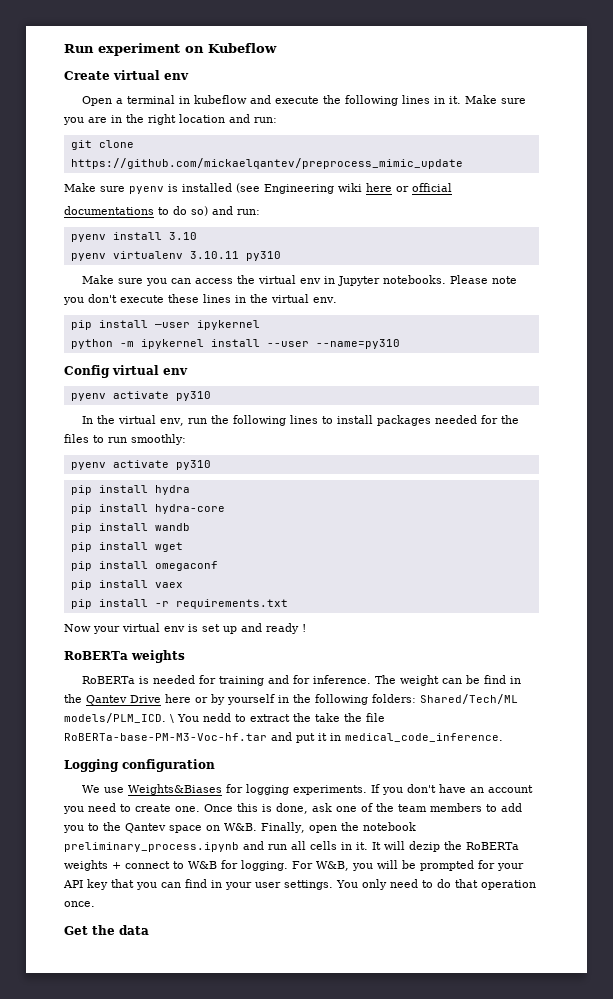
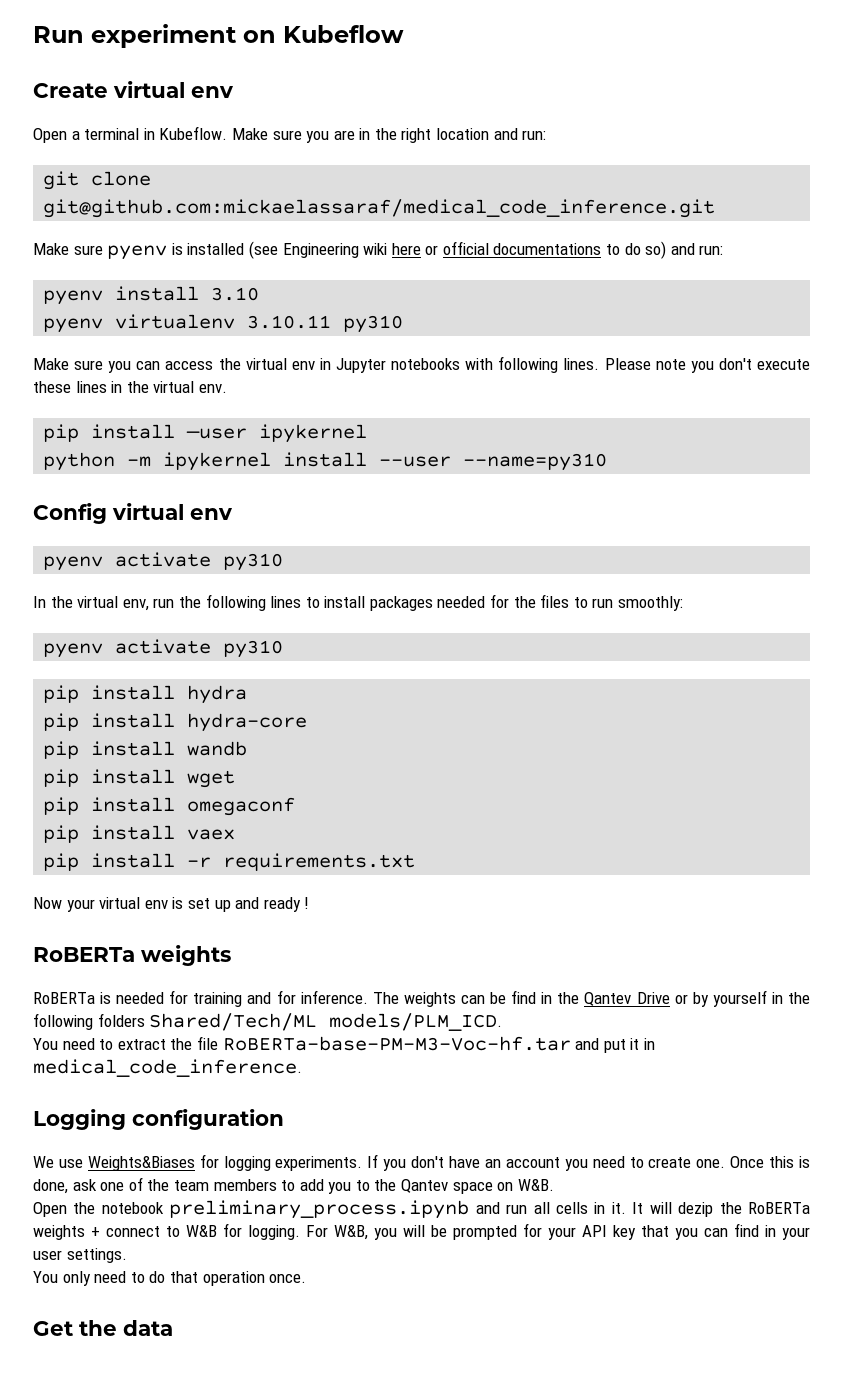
[193,95,461,106] kubeflow and execute the following lines in it. -> [159,126,228,140] Kubeflow.
[70,158,463,169] https://github.com/mickaelqantev/preprocess_mimic_update -> [43,199,716,218] git@github.com:mickaelassaraf/medical_code_inference.git
(452, 187) // -> (489, 248) none
[382,275,446,284] notebooks. -> [391,356,600,373] notebooks with following lines.
[399,675,439,686] weight -> [403,992,456,1007] weights
[165,694,191,703] here -> (670, 998) none
[372,694,416,703] folders: -> [97,1013,145,1027] folders
[170,713,231,723] \ You nedd -> [33,1038,95,1050] // You need
[315,713,362,722] take the -> (193, 1044) none
[261,822,337,833] Finally, open -> [33,1202,67,1217] // Open
(333, 885) none -> (127, 1255) //

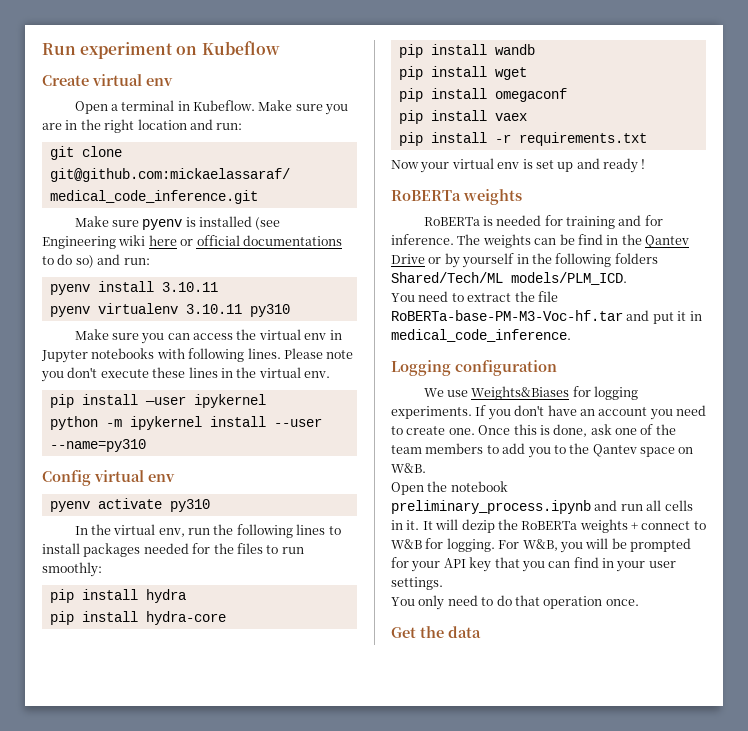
[211,287,260,301] 3.10 -> [161,282,218,292] 3.10.11
[43,639,284,658] // pyenv activate py310 -> (102, 569) none

